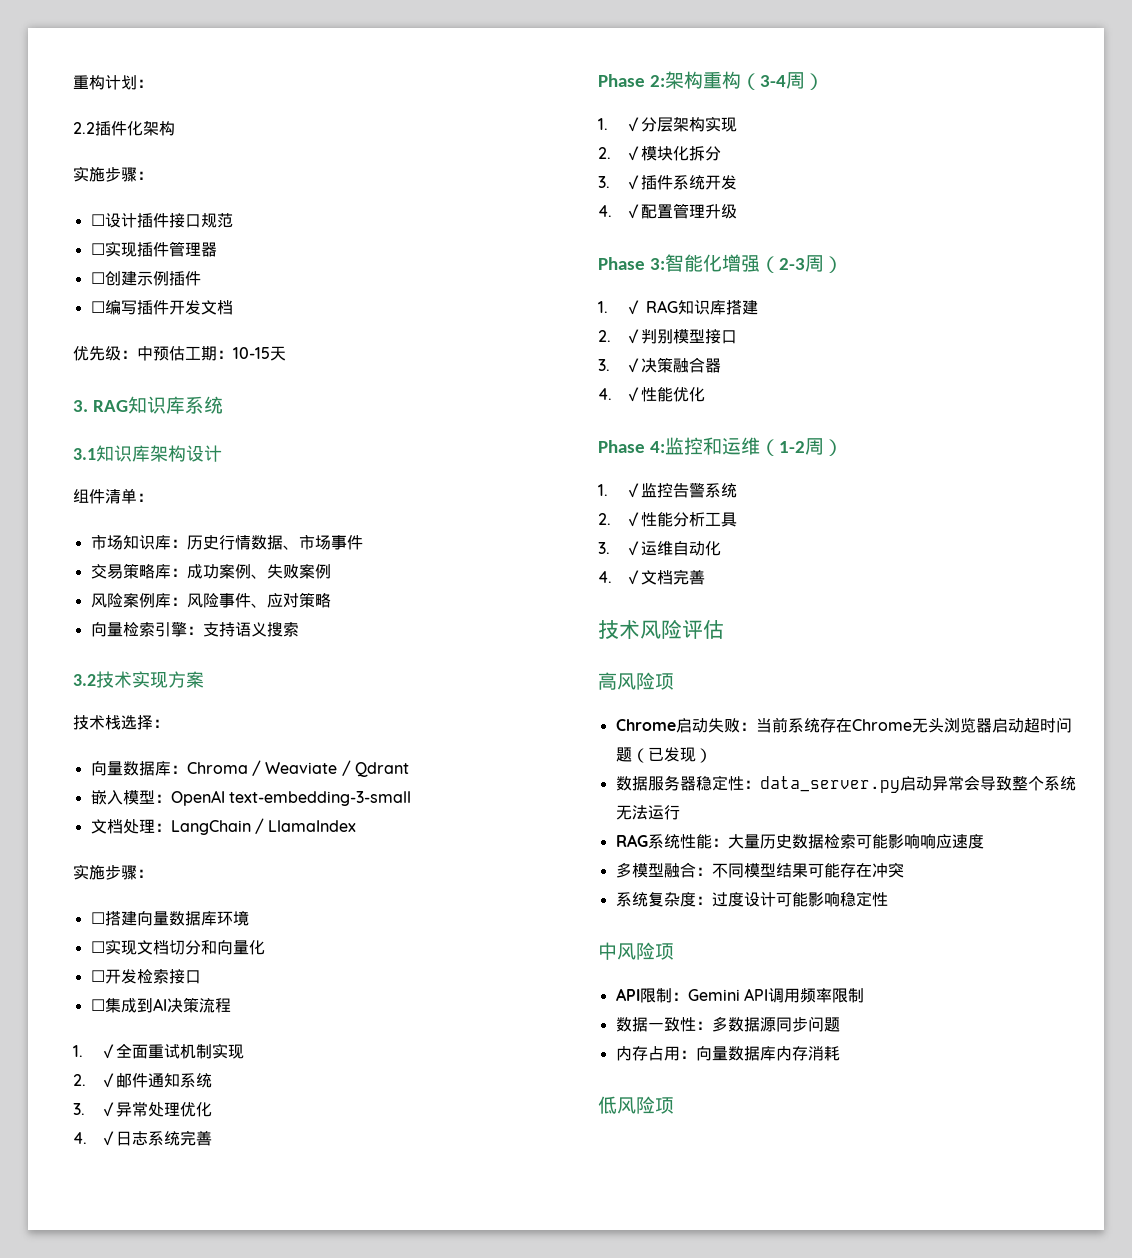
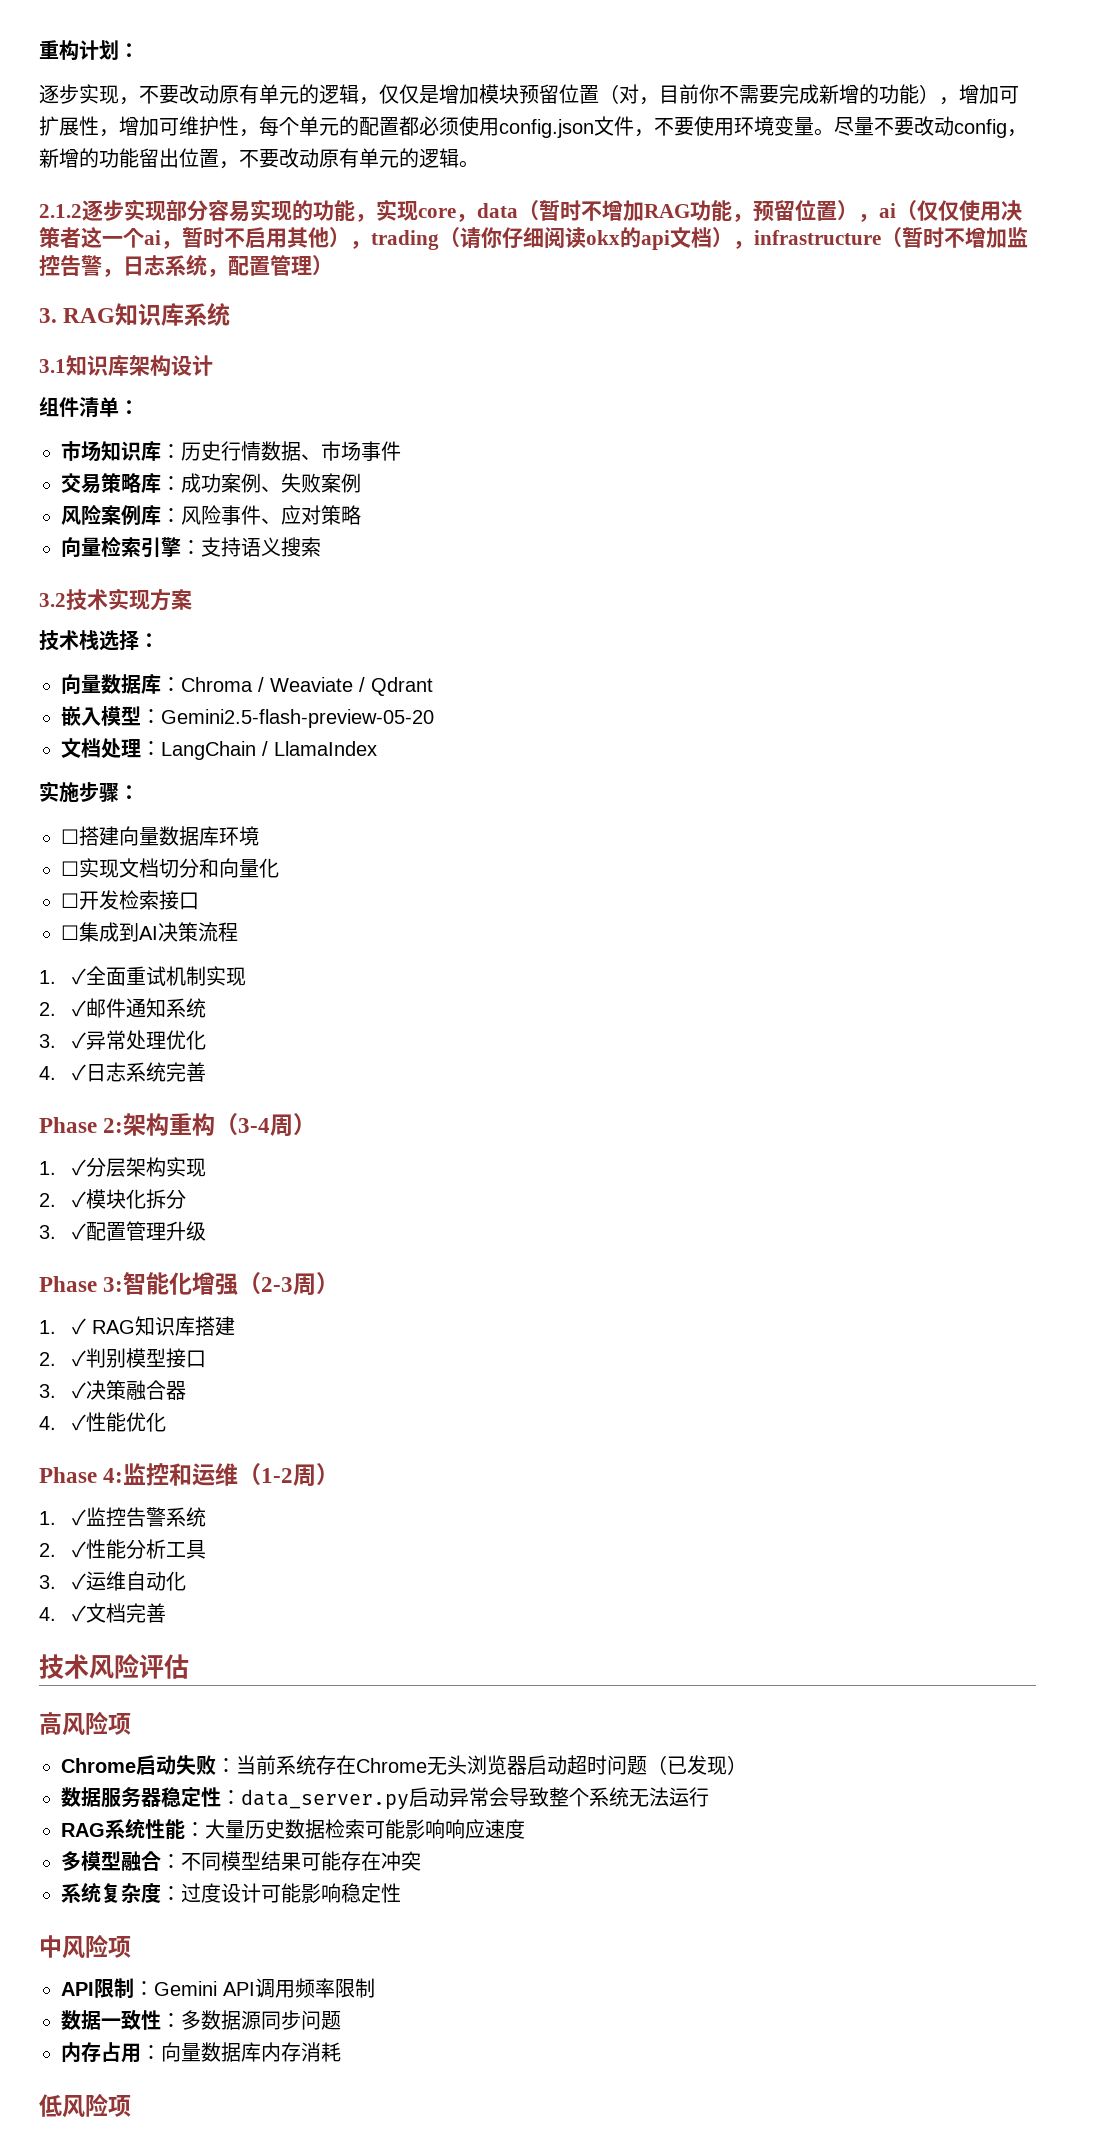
[73,121,175,136] [73,166,153,182] [90,213,233,228] [90,241,217,257] [90,271,201,286] [90,300,233,315] [73,346,286,361] 2.2插件化架构 // 实施步骤： // ☐设计插件接口规范 // ☐实现插件管理器 // ☐创建示例插件 // ☐编写插件开发文档 // 优先级：中预估工期：10-15天 -> [39,84,1019,105] [39,116,1027,138] [39,148,479,169] [39,199,1022,222] [39,227,1028,250] [39,254,333,277] 逐步实现，不要改动原有单元的逻辑，仅仅是增加模块预留位置（对，目前你不需要完成新增的功能），增加可扩展性，增加可维护性，每个单元的配置都必须使用config.json文件，不要使用环境变量。尽量不要改动config，新增的功能留出位置，不要改动原有单元的逻辑。 // 2.1.2逐步实现部分容易实现的功能，实现core，data（暂时不增加RAG功能，预留位置），ai（仅仅使用决策者这一个ai，暂时不启用其他），trading（请你仔细阅读okx的api文档），infrastructure（暂时不增加监控告警，日志系统，配置管理）
[170,790,411,806] OpenAI text-embedding-3-small -> [161,709,434,728] Gemini2.5-flash-preview-05-20
[641,175,738,190] [598,204,642,219] 插件系统开发 // 4. ✓ -> (86, 1231) none

